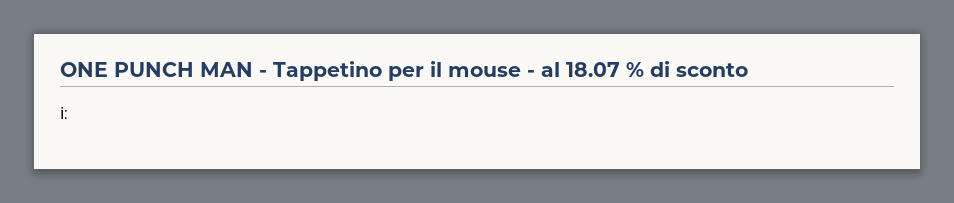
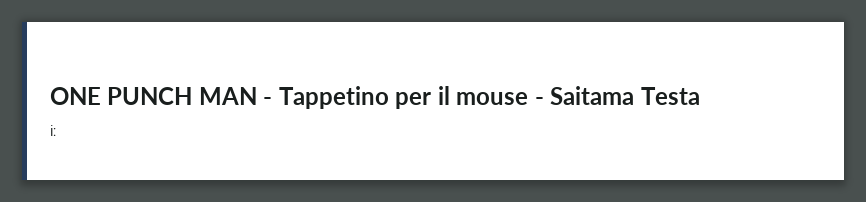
[541,61,748,77] al 18.07 % di sconto -> [550,86,700,105] Saitama Testa

